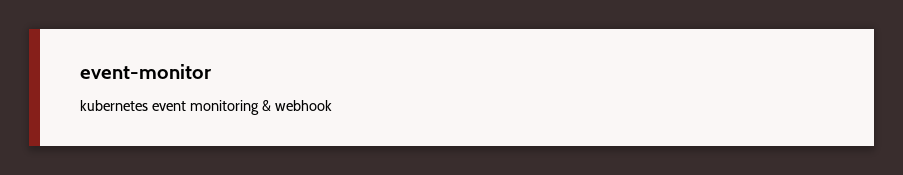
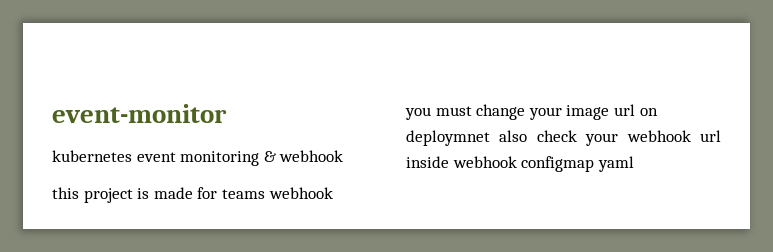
(332, 105) none -> [52,187,333,203] [405,104,658,120] [406,130,721,146] [406,156,634,172] // this project is made for teams webhook // you must change your image url on deploymnet also check your webhook url inside webhook configmap yaml

